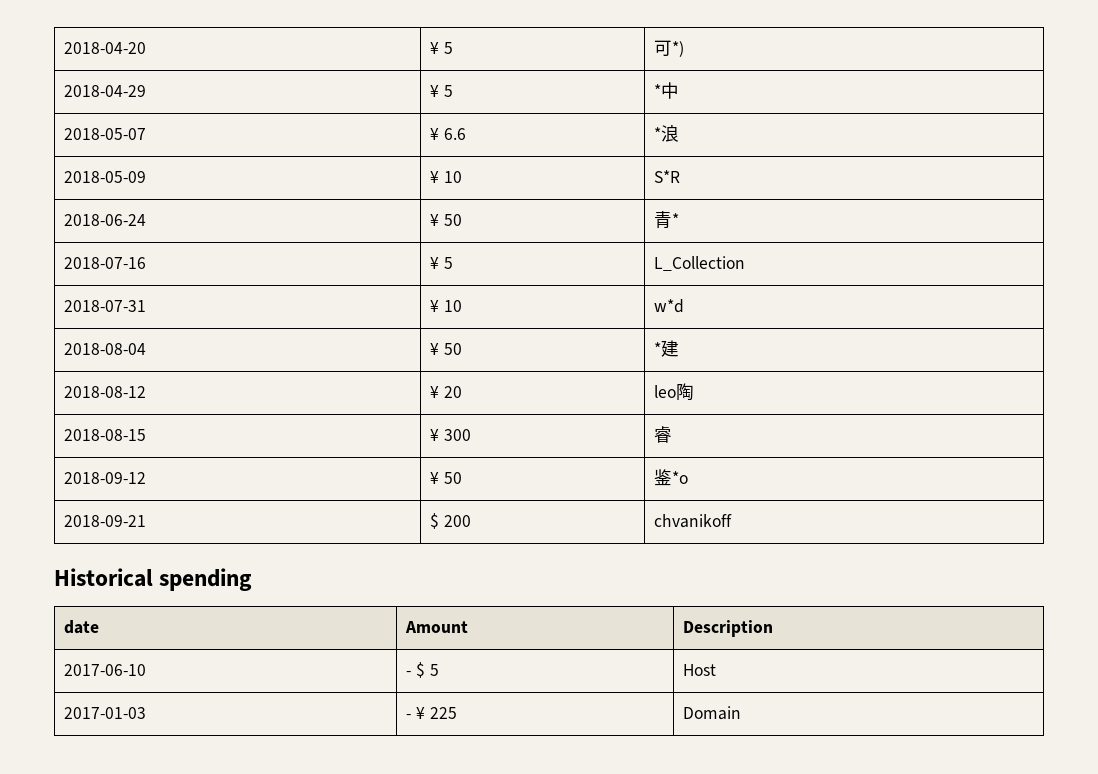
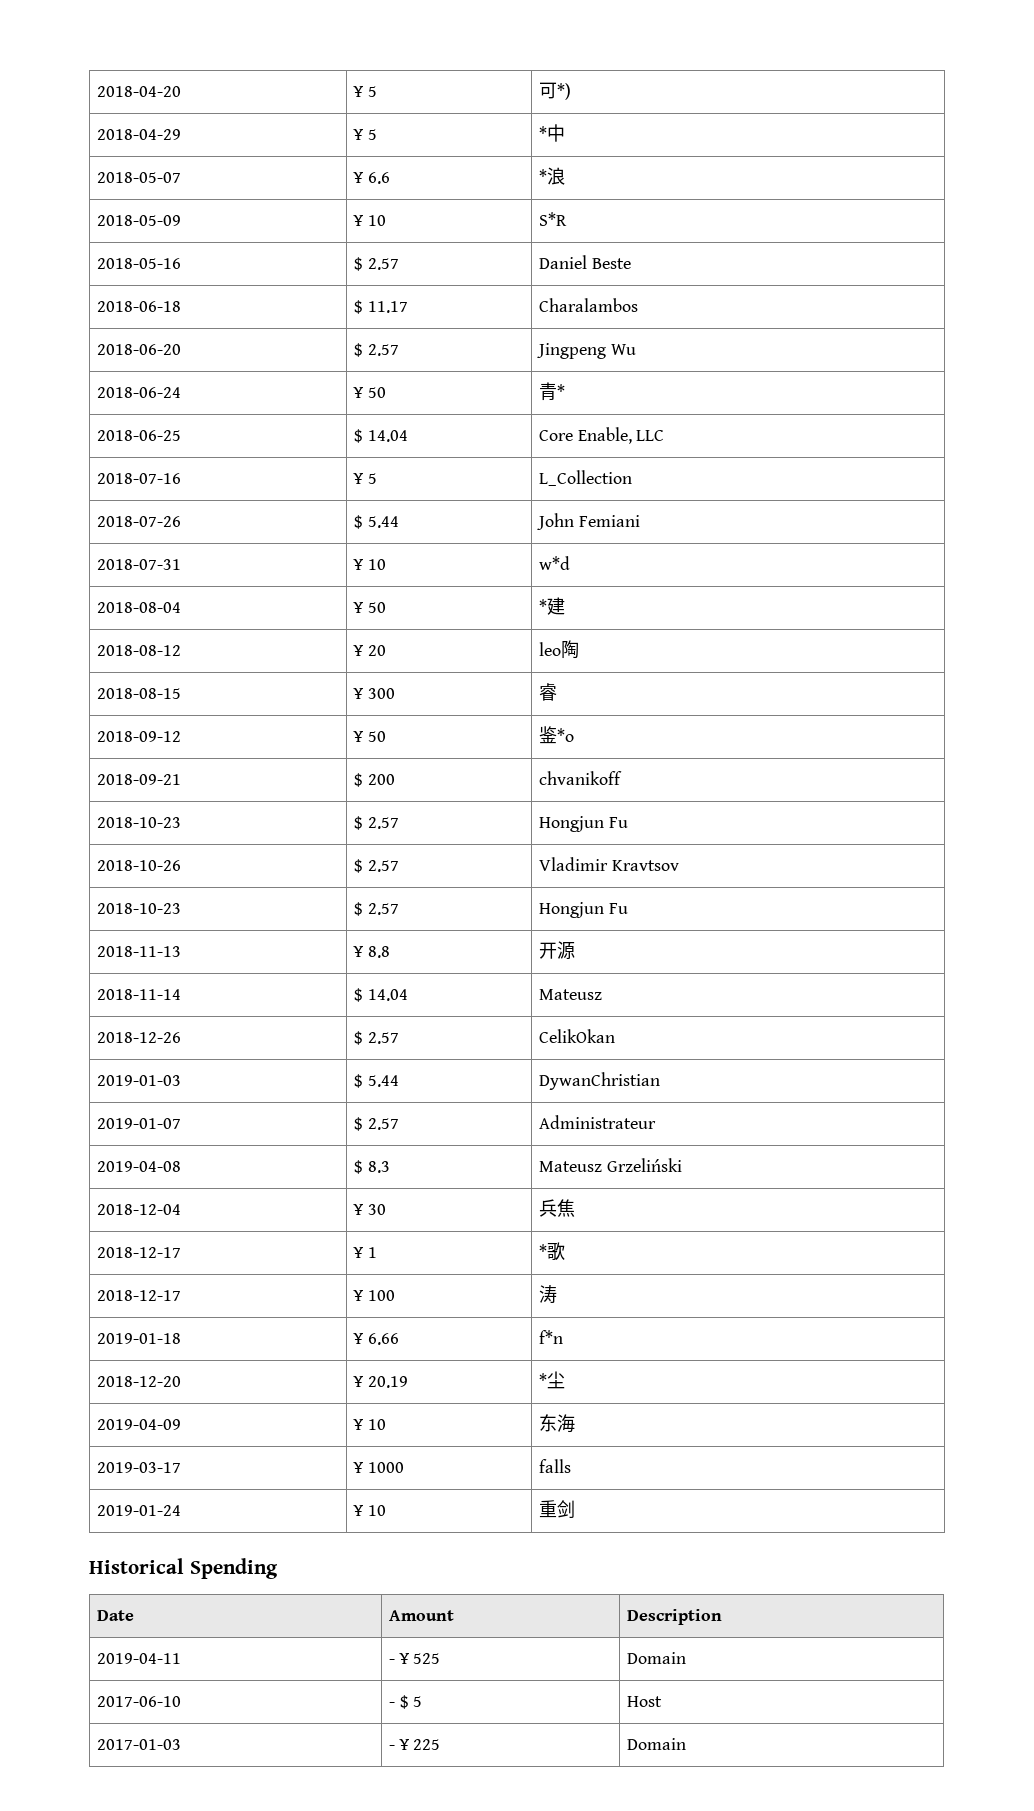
(681, 176) none -> [96,258,181,269] [353,257,399,271] [538,255,631,269] [96,301,181,312] [353,300,408,314] [538,298,638,312] [96,344,181,355] [353,343,399,357] [536,343,636,359] // 2018-05-16 | $ 2.57 | Daniel Beste // 2018-06-18 | $ 11.17 | Charalambos // 2018-06-20 | $ 2.57 | Jingpeng Wu
(680, 219) none -> [96,430,181,441] [353,429,408,443] [538,427,665,444] // 2018-06-25 | $ 14.04 | Core Enable, LLC
(746, 263) none -> [96,516,181,527] [353,515,399,529] [536,513,640,530] // 2018-07-26 | $ 5.44 | John Femiani
(733, 521) none -> [96,817,181,828] [353,816,399,830] [538,816,628,832] [96,860,181,871] [353,859,399,873] [538,857,679,871] [96,903,181,914] [353,902,399,916] [538,902,628,918] [96,946,181,957] [352,946,390,958] [538,941,575,960] [96,989,181,1000] [353,988,408,1002] [538,989,602,1000] [96,1032,181,1043] [353,1031,399,1045] [538,1029,615,1043] [96,1075,181,1086] [353,1074,399,1088] [538,1072,660,1090] [96,1118,181,1129] [353,1117,399,1131] [538,1115,656,1129] [96,1161,181,1172] [353,1160,390,1174] [538,1158,682,1172] [96,1204,181,1215] [352,1204,386,1215] [538,1199,575,1217] [96,1247,181,1258] [352,1247,377,1258] [538,1242,565,1261] [96,1290,181,1301] [352,1290,395,1301] [538,1284,557,1303] [96,1333,181,1344] [352,1333,399,1345] [538,1330,563,1344] [96,1376,181,1387] [352,1376,408,1388] [538,1371,565,1389] [96,1419,181,1430] [352,1419,386,1430] [538,1414,575,1433] [96,1462,181,1473] [352,1462,404,1473] [538,1459,571,1473] [96,1505,181,1516] [352,1505,386,1516] [538,1500,575,1518] // 2018-10-23 | $ 2.57 | Hongjun Fu // 2018-10-26 | $ 2.57 | Vladimir Kravtsov // 2018-10-23 | $ 2.57 | Hongjun Fu // 2018-11-13 | ¥ 8.8 | 开源 // 2018-11-14 | $ 14.04 | Mateusz // 2018-12-26 | $ 2.57 | CelikOkan // 2019-01-03 | $ 5.44 | DywanChristian // 2019-01-07 | $ 2.57 | Administrateur // 2019-04-08 | $ 8.3 | Mateusz Grzeliński // 2018-12-04 | ¥ 30 | 兵焦 // 2018-12-17 | ¥ 1 | *歌 // 2018-12-17 | ¥ 100 | 涛 // 2019-01-18 | ¥ 6.66 | f*n // 2018-12-20 | ¥ 20.19 | *尘 // 2019-04-09 | ¥ 10 | 东海 // 2019-03-17 | ¥ 1000 | falls // 2019-01-24 | ¥ 10 | 重剑
[159,568,253,591] [64,620,100,634] spending // date -> [189,1558,278,1579] [96,1610,134,1621] Spending // Date
(774, 628) none -> [96,1653,181,1664] [388,1653,441,1664] [626,1652,686,1664] // 2019-04-11 | - ¥ 525 | Domain

